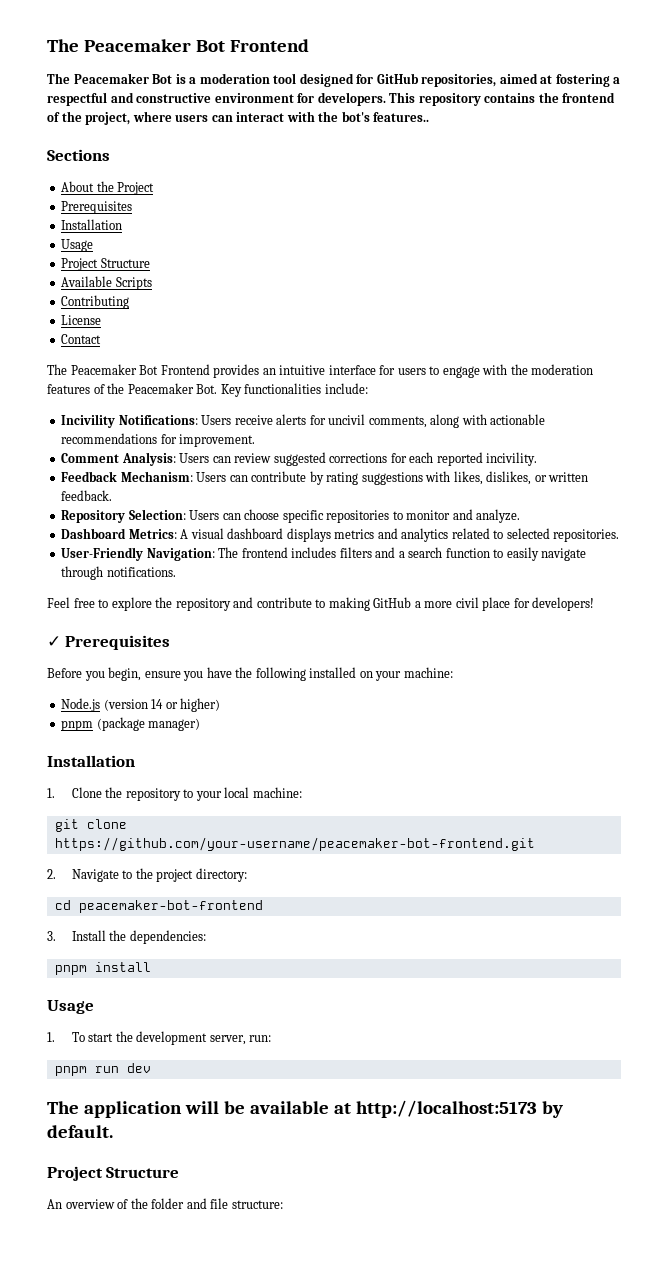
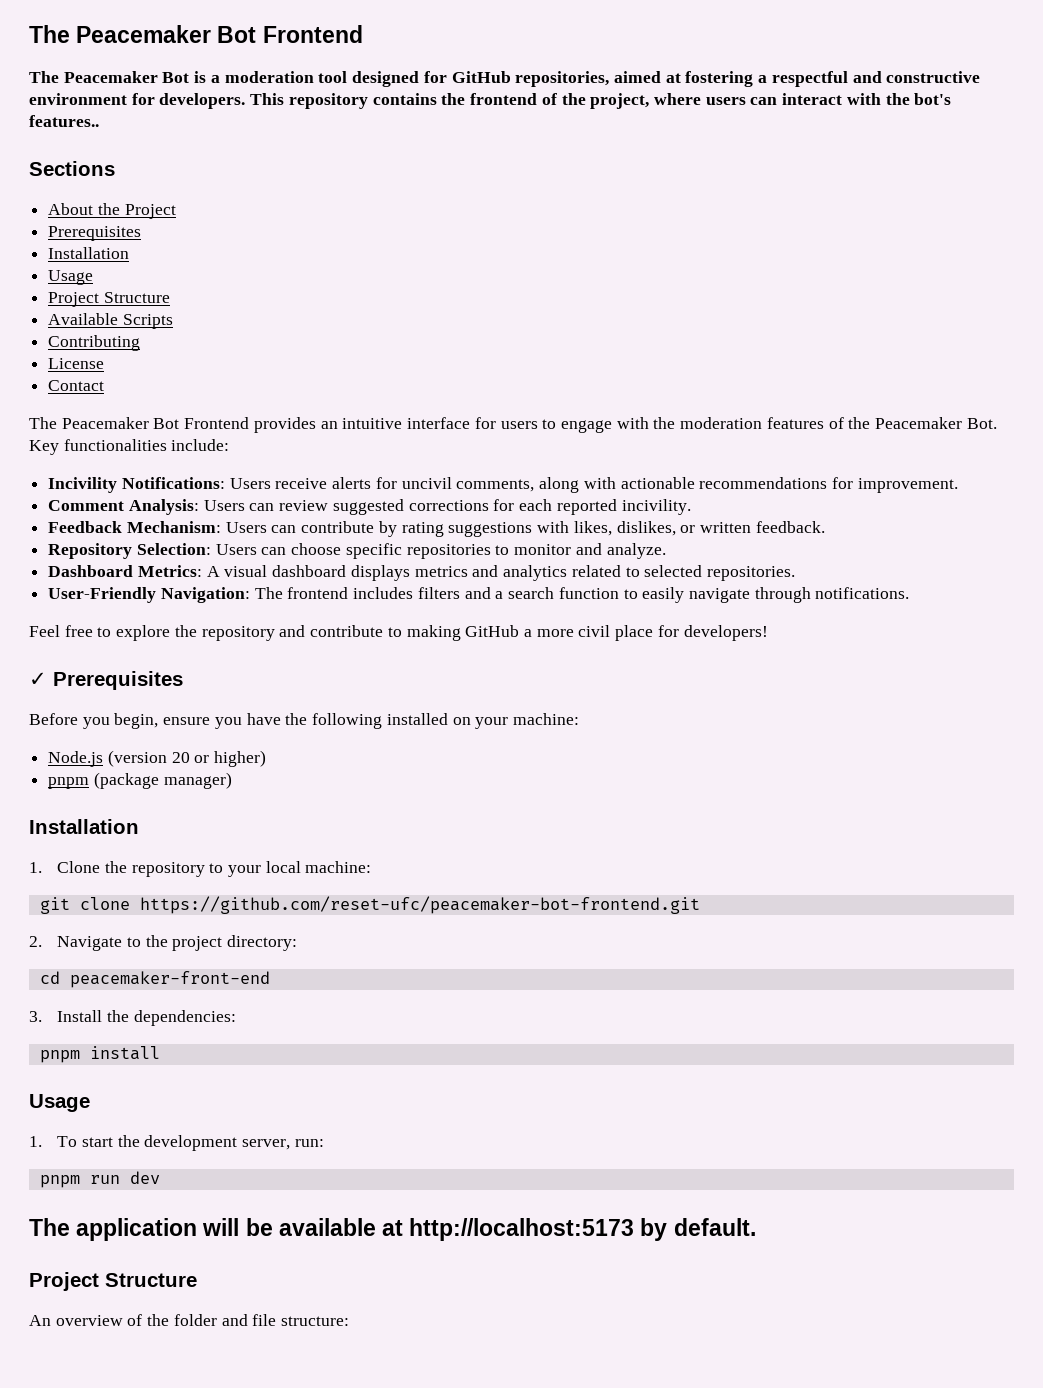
[151,699,164,709] 14 -> [171,752,190,763] 20
[54,837,535,851] https://github.com/your-username/peacemaker-bot-frontend.git -> [139,896,700,914] https://github.com/reset-ufc/peacemaker-bot-frontend.git
[78,900,263,913] peacemaker-bot-frontend -> [69,971,270,988] peacemaker-front-end

